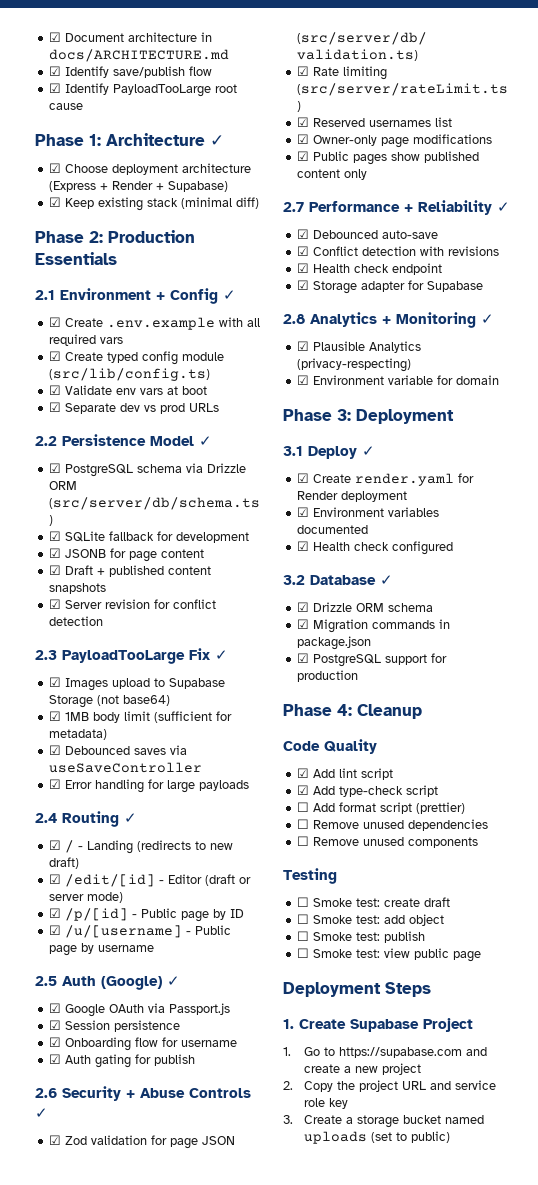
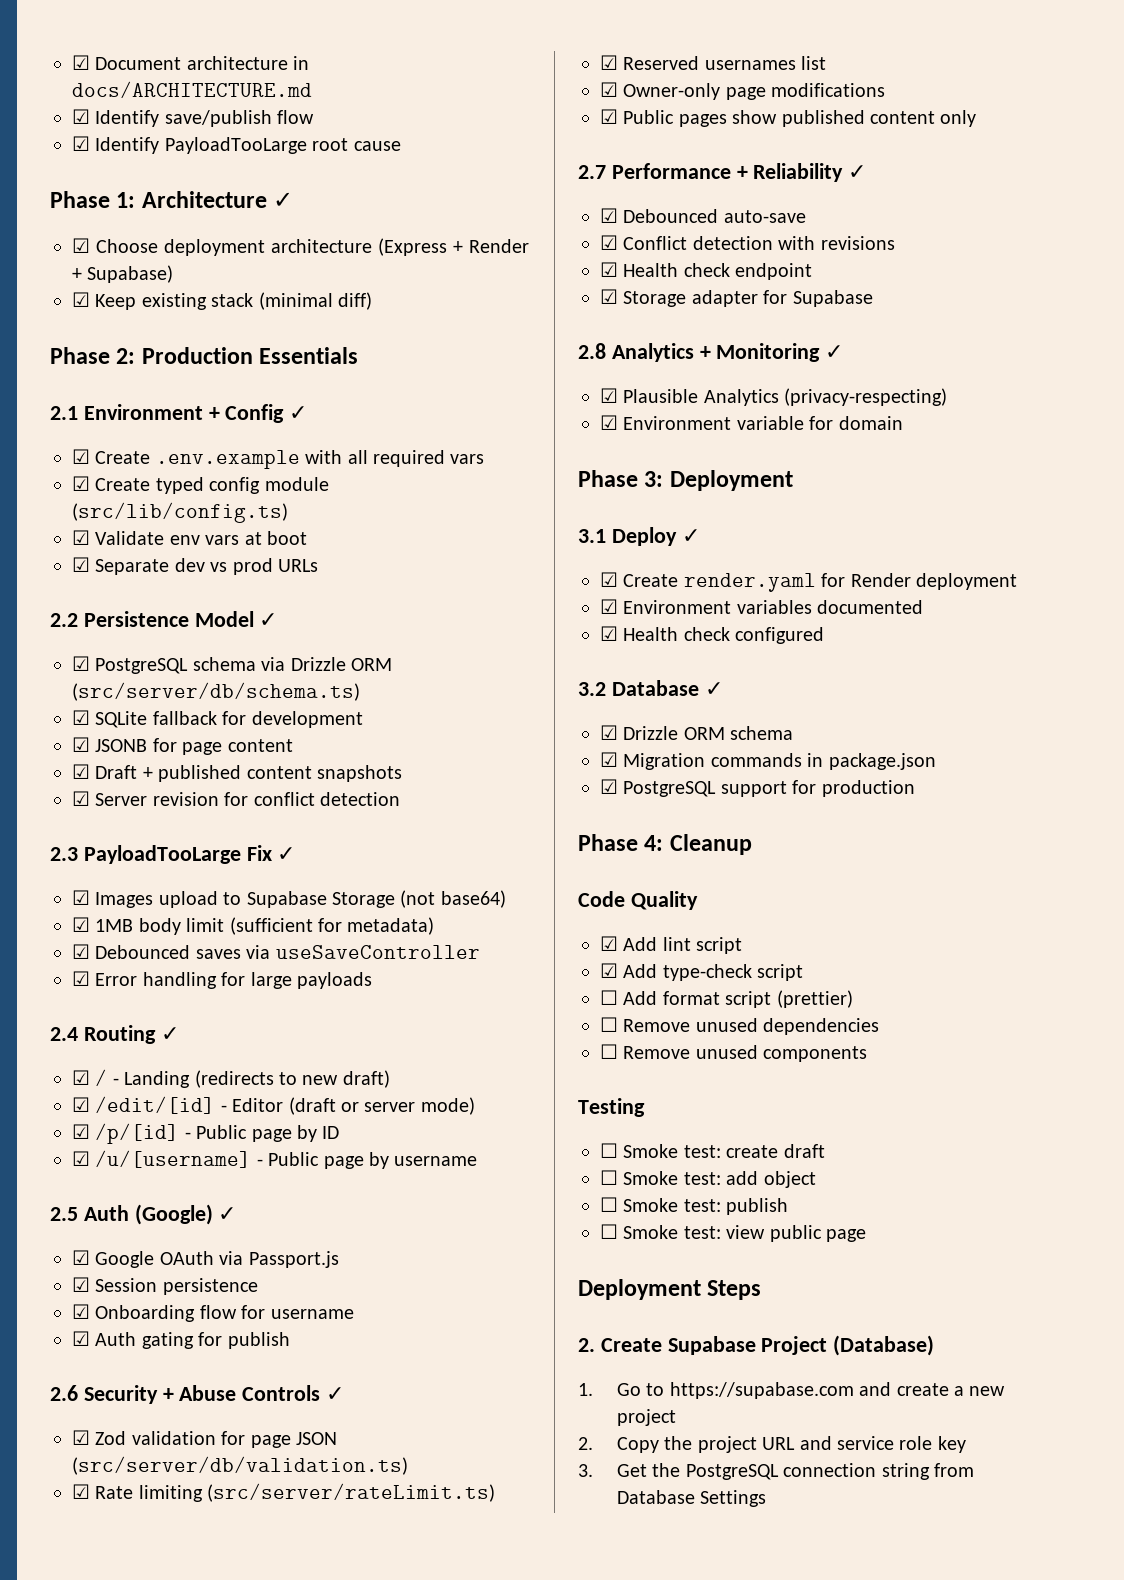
[283,1019,294,1029] 1. -> [578,1338,595,1352] 2.
(473, 1025) none -> [833,1335,935,1356] (Database)
[304,1115,485,1128] [304,1131,451,1144] Create a storage bucket named uploads (set to public) -> [617,1463,975,1480] [617,1490,767,1507] Get the PostgreSQL connection string from Database Settings

